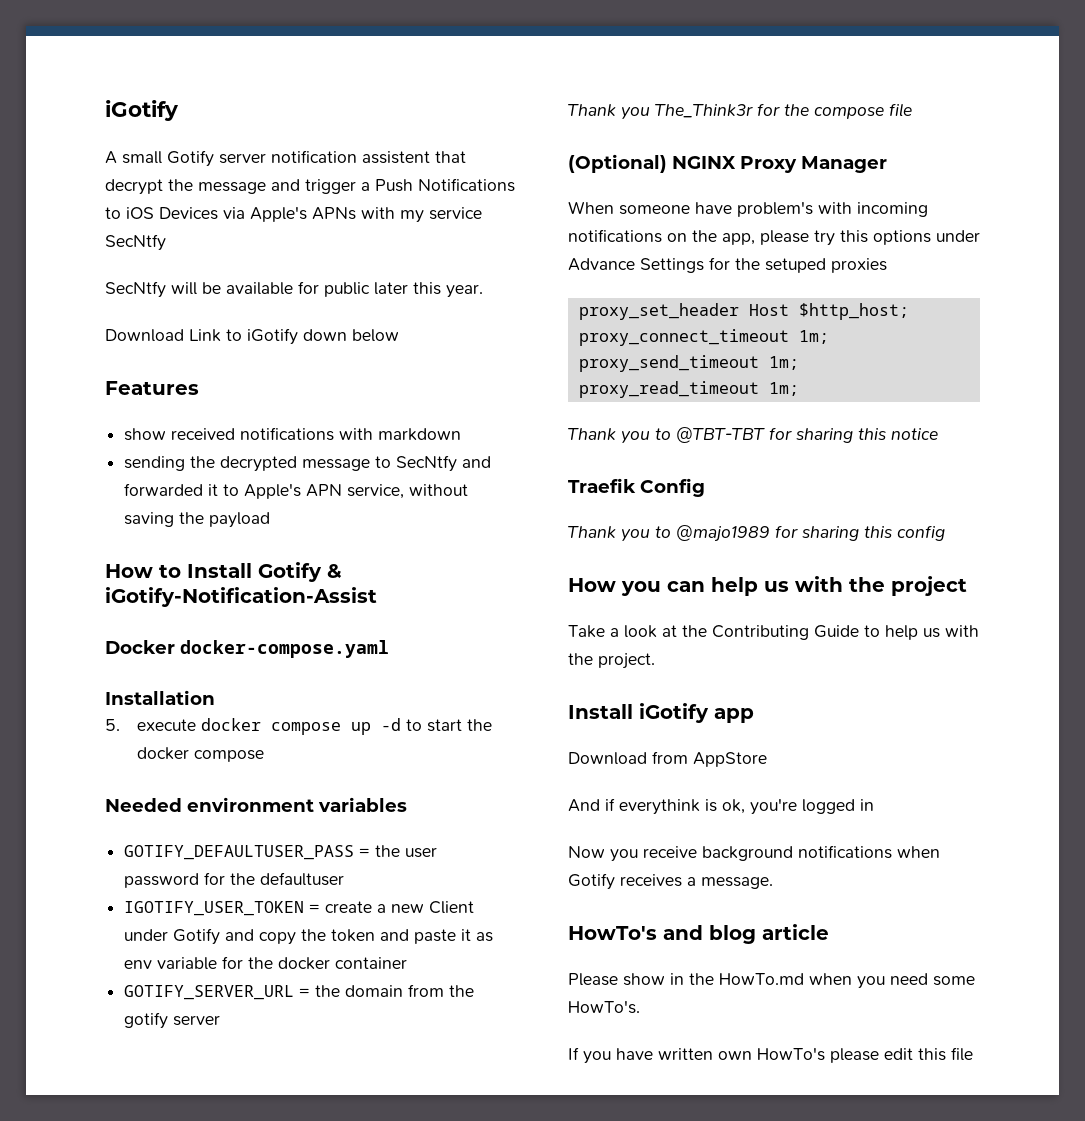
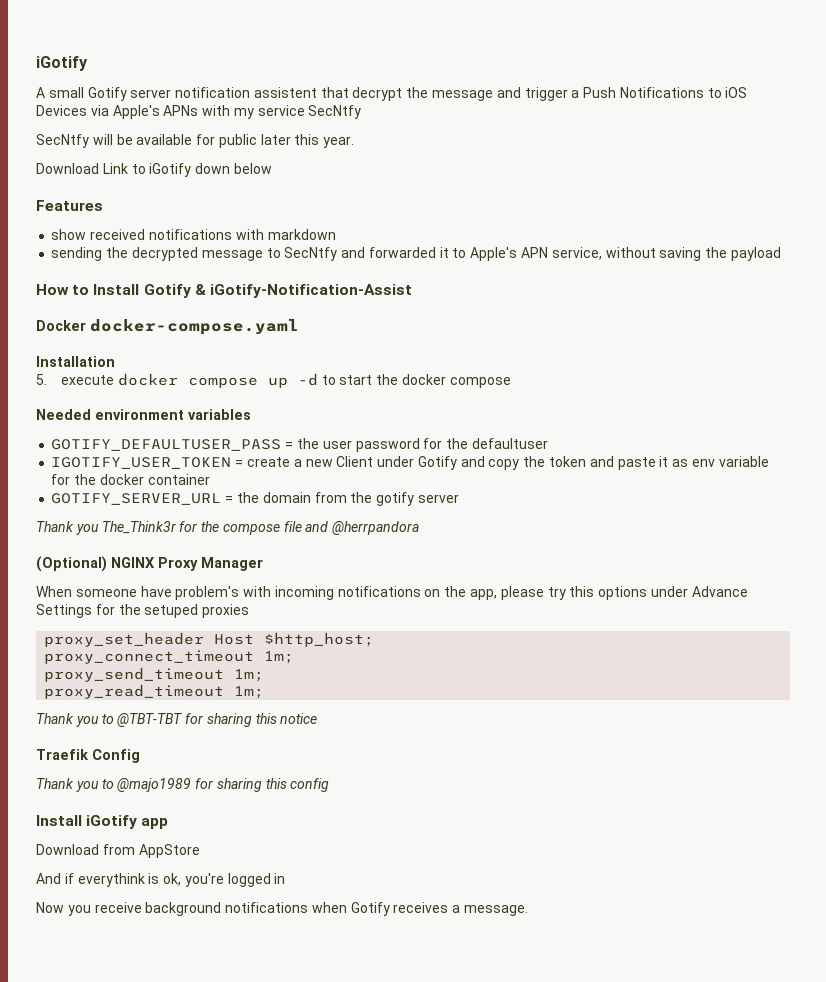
(912, 110) none -> [305,521,420,535] and @herrpandora
[568,576,967,596] [568,625,979,640] [568,653,655,669] // How you can help us with the project // Take a look at the Contributing Guide to help us with the project. -> (330, 785) none
[568,924,829,944] [568,973,975,989] [568,1000,640,1014] [568,1047,973,1064] // HowTo's and blog article // Please show in the HowTo.md when you need some HowTo's. // If you have written own HowTo's please edit this file -> (529, 910) none

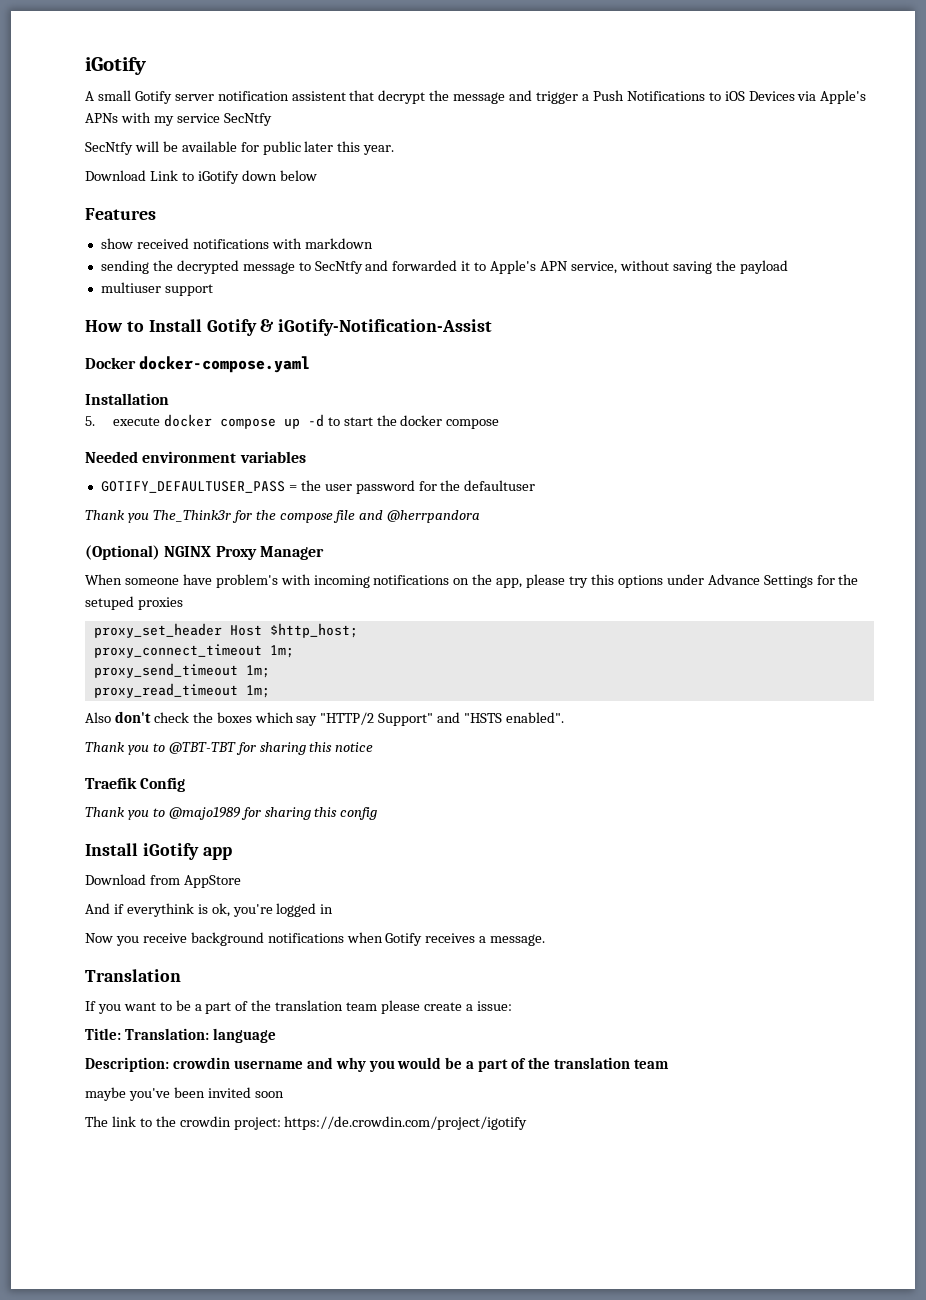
(781, 254) none -> [100,282,213,296] // multiuser support
[51,456,769,470] [51,474,210,485] [51,492,459,506] // IGOTIFY_USER_TOKEN = create a new Client under Gotify and copy the token and paste it as env variable for the docker container // GOTIFY_SERVER_URL = the domain from the gotify server -> (536, 485) none
(265, 692) none -> [85,711,565,726] // Also don't check the boxes which say "HTTP/2 Support" and "HSTS enabled".
(529, 910) none -> [85,969,181,982] [85,1000,512,1014] [85,1028,276,1043] [85,1057,669,1072] [85,1087,284,1101] [85,1116,528,1130] // Translation // If you want to be a part of the translation team please create a issue: // Title: Translation: language // Description: crowdin username and why you would be a part of the translation team // maybe you've been invited soon // The link to the crowdin project: https://de.crowdin.com/project/igotify

